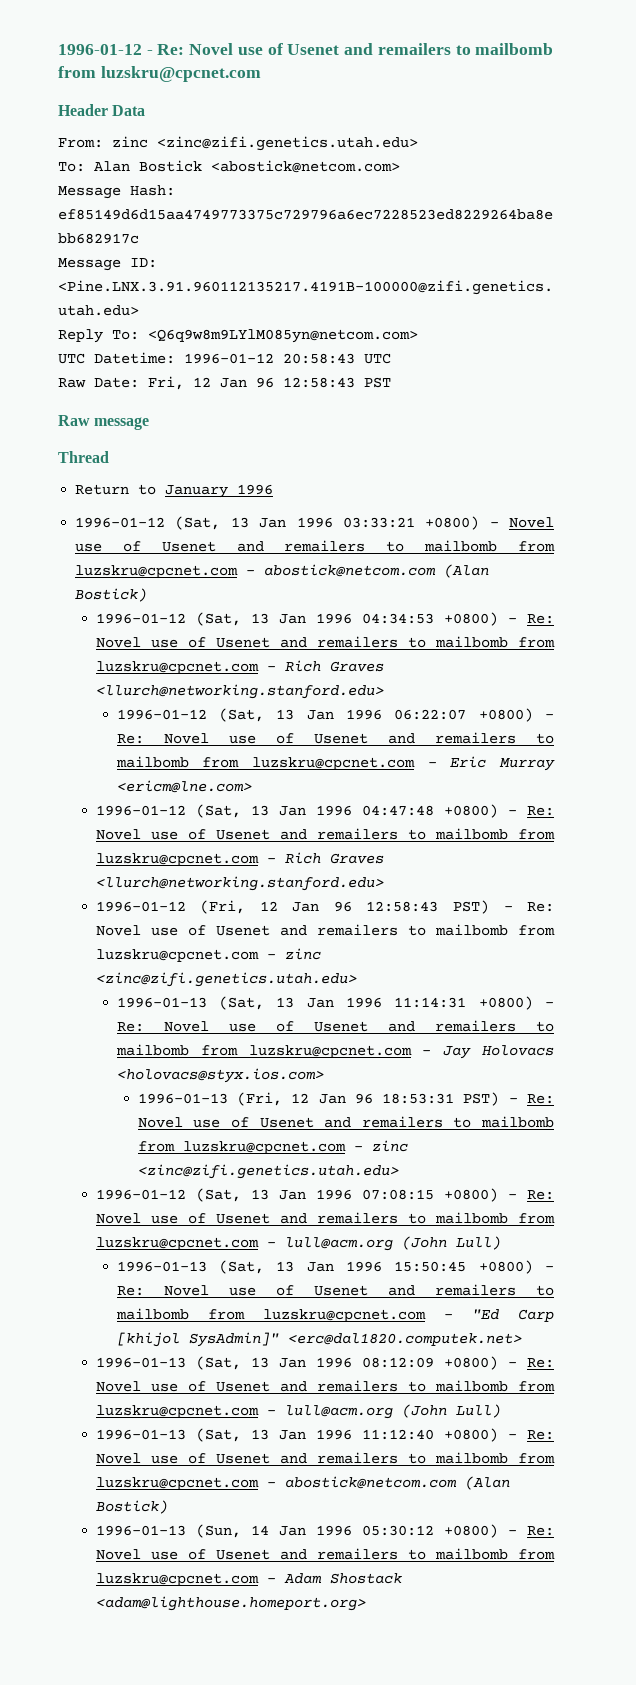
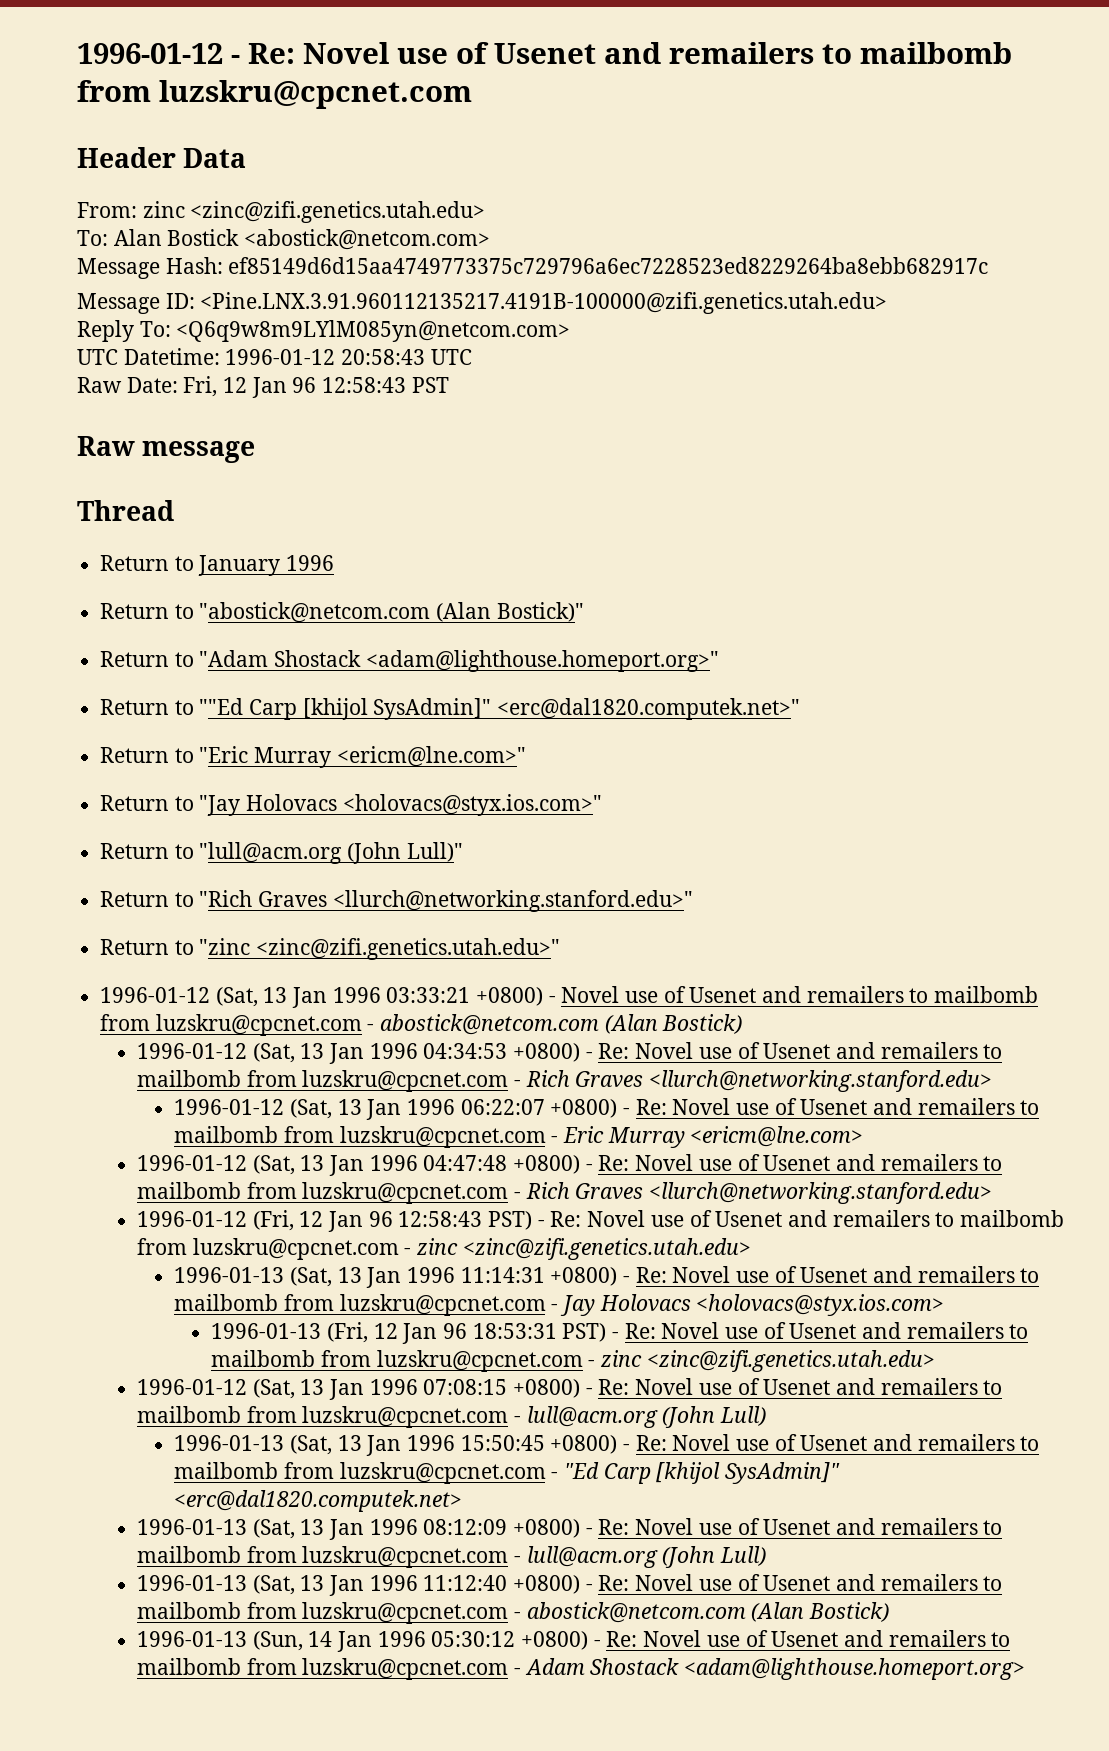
(274, 489) none -> [100,602,584,623] [100,650,719,672] [100,698,801,720] [100,746,526,768] [100,794,602,816] [100,842,463,864] [100,890,693,912] [100,938,561,960] // Return to "abostick@netcom.com (Alan Bostick)" // Return to "Adam Shostack <adam@lighthouse.homeport.org>" // Return to ""Ed Carp [khijol SysAdmin]" <erc@dal1820.computek.net>" // Return to "Eric Murray <ericm@lne.com>" // Return to "Jay Holovacs <holovacs@styx.ios.com>" // Return to "lull@acm.org (John Lull)" // Return to "Rich Graves <llurch@networking.stanford.edu>" // Return to "zinc <zinc@zifi.genetics.utah.edu>"

